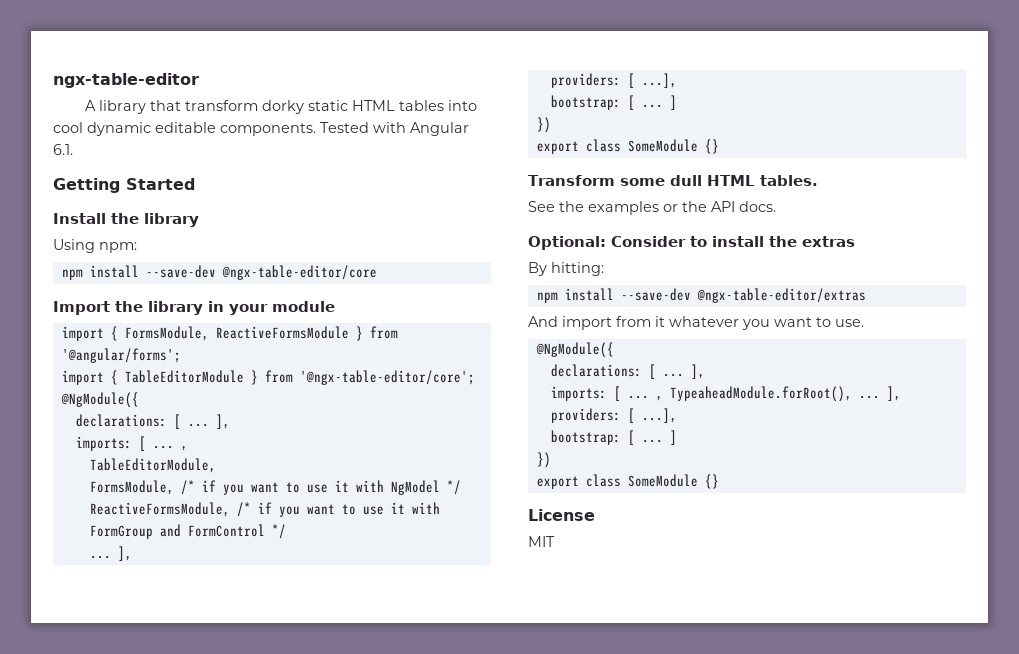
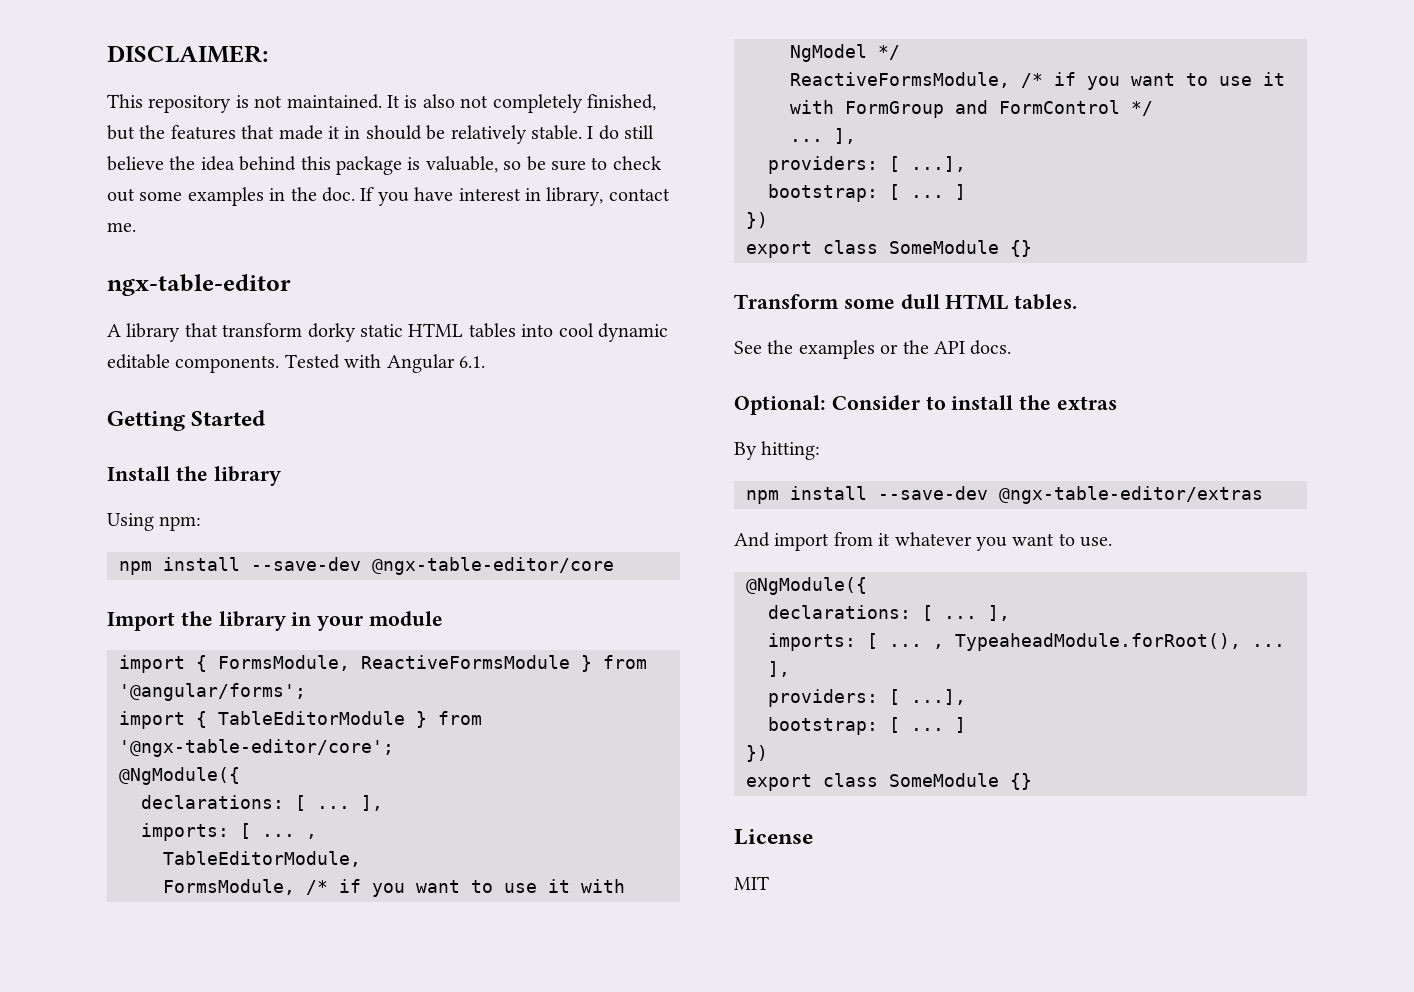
(53, 80) none -> [107,45,268,63] [107,94,656,113] [107,125,655,144] [107,156,662,175] [107,187,670,206] [107,222,136,232] DISCLAIMER: // This repository is not maintained. It is also not completely finished, but the features that made it in should be relatively stable. I do still believe the idea behind this package is valuable, so be sure to check out some examples in the doc. If you have interest in library, contact me. //

